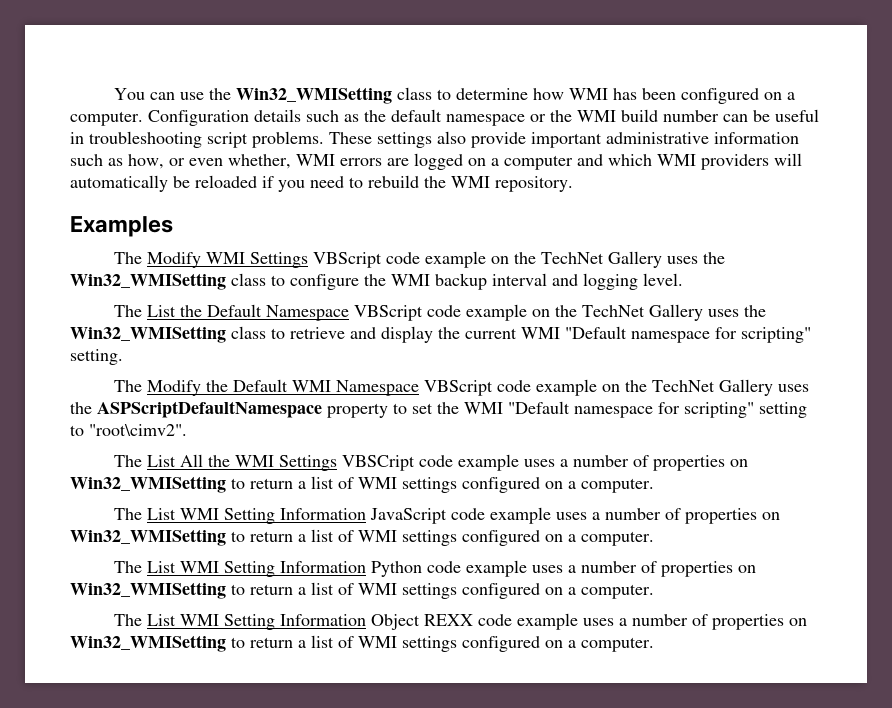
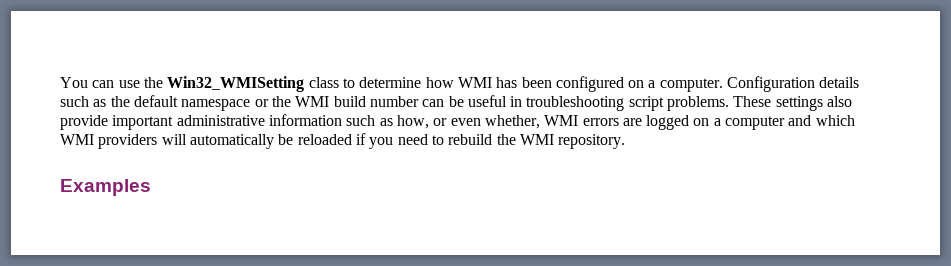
[113,251,725,268] [70,273,683,290] [113,304,766,321] [70,326,811,343] [70,349,123,365] [113,379,809,396] [70,401,807,418] [70,424,187,436] [113,454,748,471] [70,476,654,493] [113,507,780,524] [70,529,654,546] [113,560,756,577] [70,582,654,599] [113,613,807,630] [70,635,654,652] // The Modify WMI Settings VBScript code example on the TechNet Gallery uses the Win32_WMISetting class to configure the WMI backup interval and logging level. // The List the Default Namespace VBScript code example on the TechNet Gallery uses the Win32_WMISetting class to retrieve and display the current WMI "Default namespace for scripting" setting. // The Modify the Default WMI Namespace VBScript code example on the TechNet Gallery uses the ASPScriptDefaultNamespace property to set the WMI "Default namespace for scripting" setting to "root\cimv2". // The List All the WMI Settings VBSCript code example uses a number of properties on Win32_WMISetting to return a list of WMI settings configured on a computer. // The List WMI Setting Information JavaScript code example uses a number of properties on Win32_WMISetting to return a list of WMI settings configured on a computer. // The List WMI Setting Information Python code example uses a number of properties on Win32_WMISetting to return a list of WMI settings configured on a computer. // The List WMI Setting Information Object REXX code example uses a number of properties on Win32_WMISetting to return a list of WMI settings configured on a computer. -> (151, 187) none

